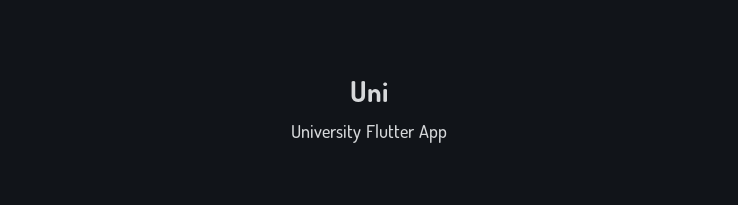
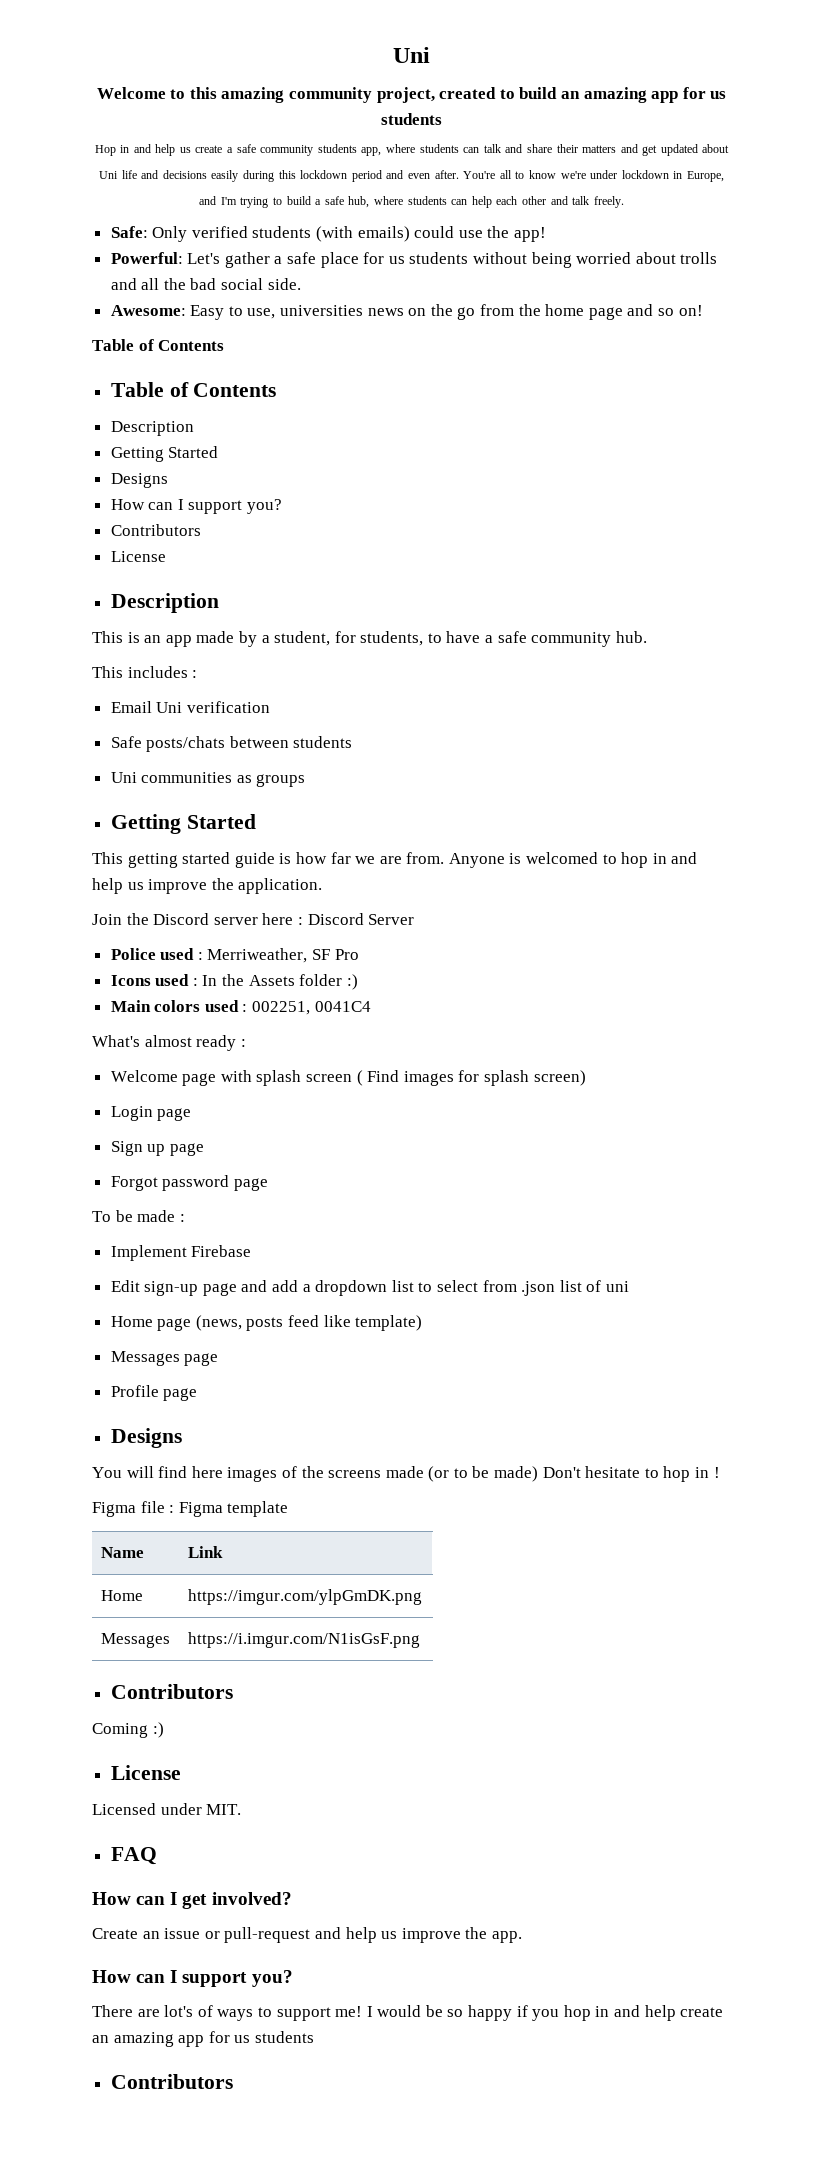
[291,124,447,143] University Flutter App -> [96,87,727,103] [381,113,442,125] [94,144,730,156] [99,170,724,182] [199,196,624,208] [110,226,547,242] [110,252,718,268] [110,278,301,290] [110,304,703,320] [92,339,225,351] [110,382,277,397] [110,421,194,436] [110,446,219,462] [110,473,168,488] [110,499,283,514] [110,524,201,536] [110,551,166,562] [110,593,219,613] [92,631,647,647] [92,666,198,678] [110,701,270,713] [110,736,353,752] [110,772,306,787] [110,814,256,834] [92,852,698,868] [92,878,323,894] [92,913,415,925] [110,948,359,963] [110,974,358,990] [110,1000,371,1015] [92,1035,246,1051] [110,1070,586,1086] [110,1106,192,1121] [110,1141,204,1156] [110,1175,268,1191] [92,1210,185,1222] [110,1245,252,1261] [110,1280,629,1296] [110,1315,423,1331] [110,1351,219,1366] [110,1385,198,1401] [110,1428,182,1448] [92,1466,720,1482] [92,1501,289,1517] [100,1547,144,1558] [187,1546,223,1558] [100,1590,143,1601] [187,1589,422,1605] [100,1633,170,1648] [187,1632,420,1648] [110,1684,233,1699] [92,1722,164,1738] [110,1765,181,1780] [92,1803,242,1815] [110,1847,157,1865] [92,1892,292,1909] [92,1927,522,1943] [92,1970,293,1987] [92,2005,724,2021] [92,2031,314,2047] [110,2074,233,2089] Welcome to this amazing community project, created to build an amazing app for us students // Hop in and help us create a safe community students app, where students can talk and share their matters and get updated about Uni life and decisions easily during this lockdown period and even after. You're all to know we're under lockdown in Europe, and I'm trying to build a safe hub, where students can help each other and talk freely. // Safe: Only verified students (with emails) could use the app! // Powerful: Let's gather a safe place for us students without being worried about trolls and all the bad social side. // Awesome: Easy to use, universities news on the go from the home page and so on! // Table of Contents // Table of Contents // Description // Getting Started // Designs // How can I support you? // Contributors // License // Description // This is an app made by a student, for students, to have a safe community hub. // This includes : // Email Uni verification // Safe posts/chats between students // Uni communities as groups // Getting Started // This getting started guide is how far we are from. Anyone is welcomed to hop in and help us improve the application. // Join the Discord server here : Discord Server // Police used : Merriweather, SF Pro // Icons used : In the Assets folder :) // Main colors used : 002251, 0041C4 // What's almost ready : // Welcome page with splash screen ( Find images for splash screen) // Login page // Sign up page // Forgot password page // To be made : // Implement Firebase // Edit sign-up page and add a dropdown list to select from .json list of uni // Home page (news, posts feed like template) // Messages page // Profile page // Designs // You will find here images of the screens made (or to be made) Don't hesitate to hop in ! // Figma file : Figma template // Name | Link // Home | https://imgur.com/ylpGmDK.png // Messages | https://i.imgur.com/N1isGsF.png // Contributors // Coming :) // License // Licensed under MIT. // FAQ // How can I get involved? // Create an issue or pull-request and help us improve the app. // How can I support you? // There are lot's of ways to support me! I would be so happy if you hop in and help create an amazing app for us students // Contributors

